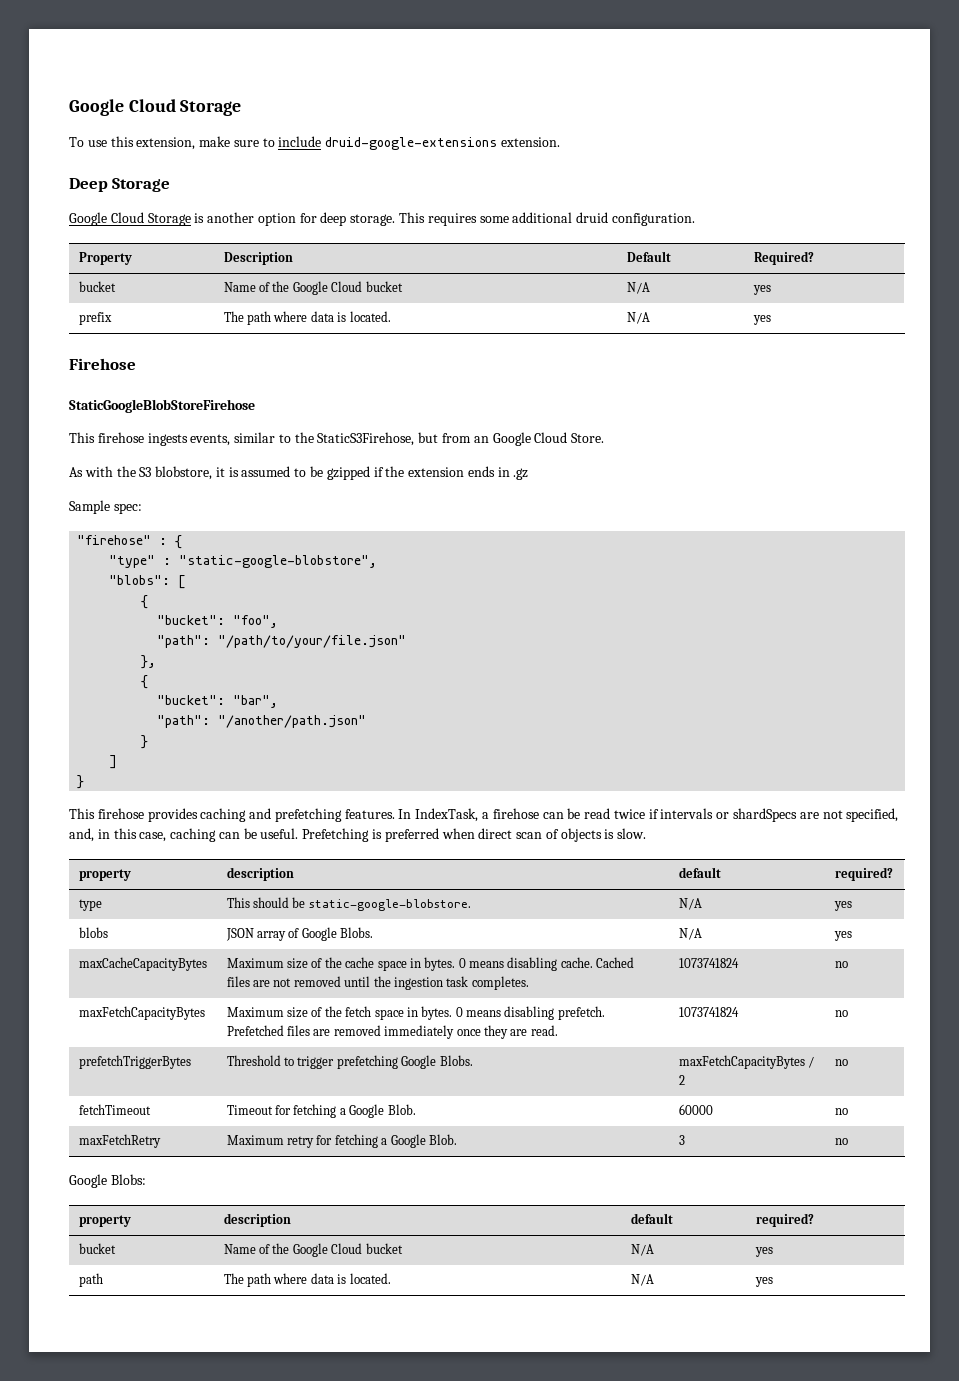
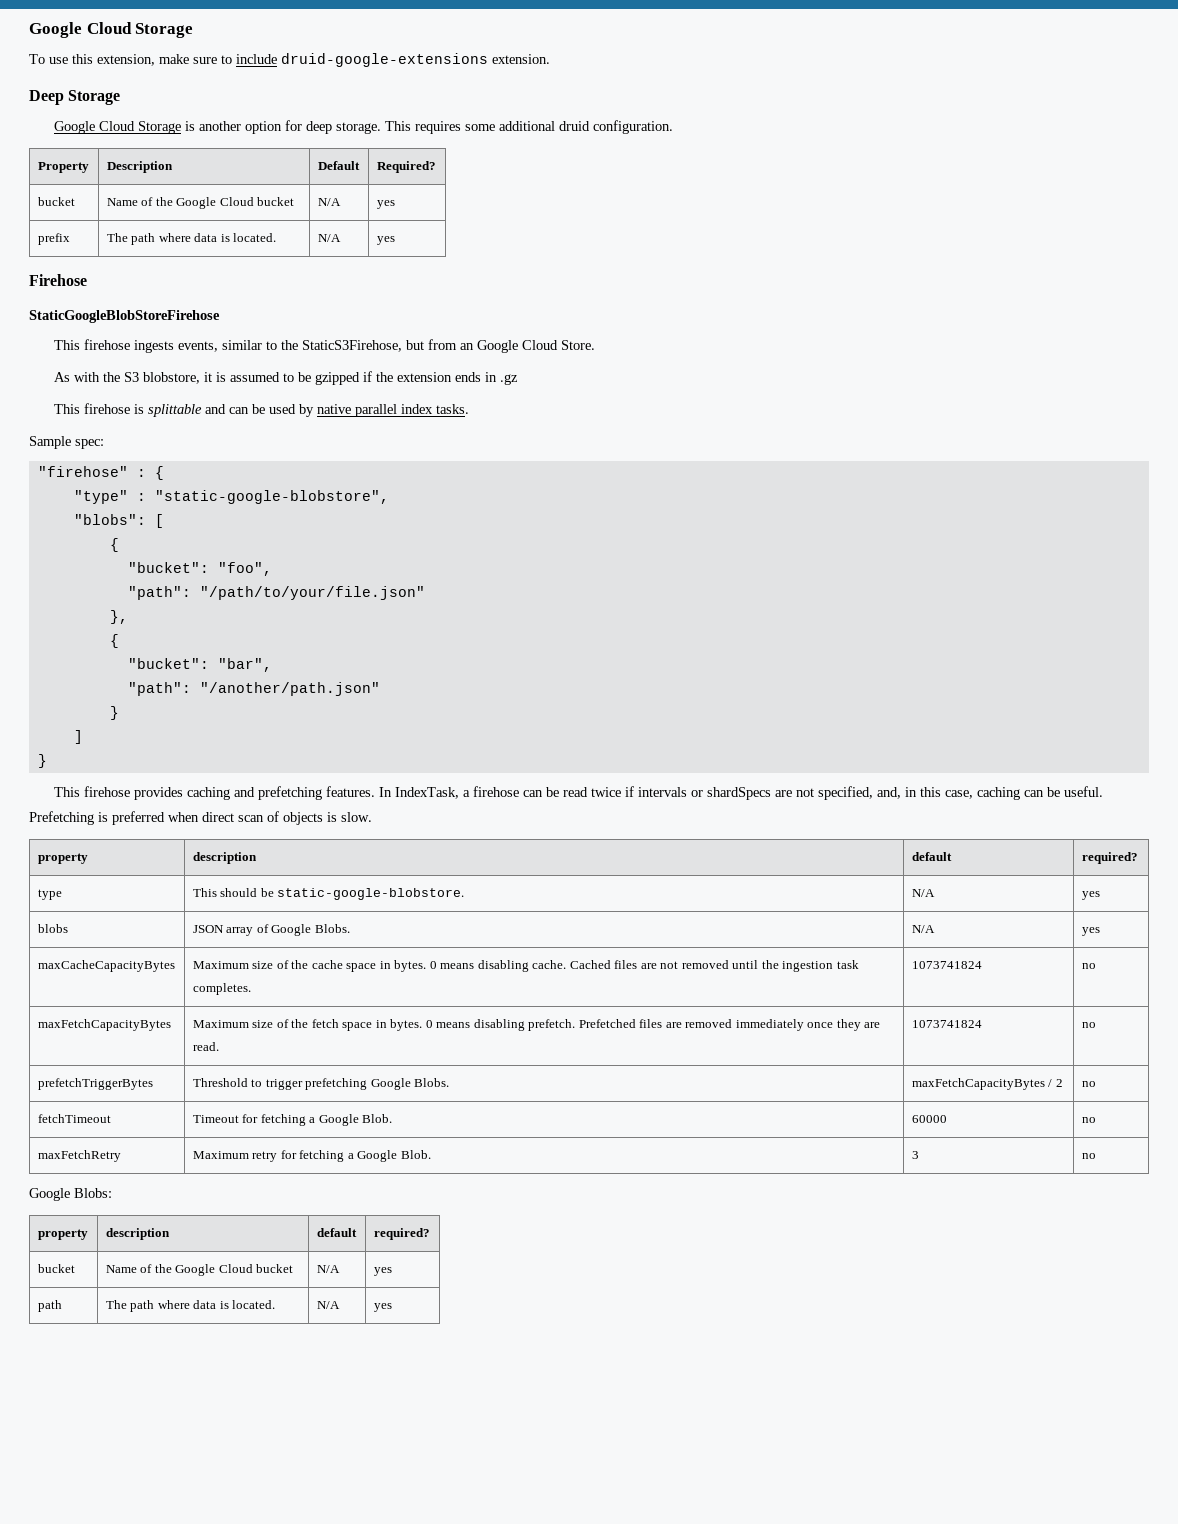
(529, 474) none -> [53,403,469,417] // This firehose is splittable and can be used by native parallel index tasks.

